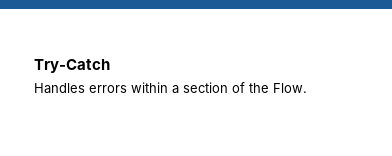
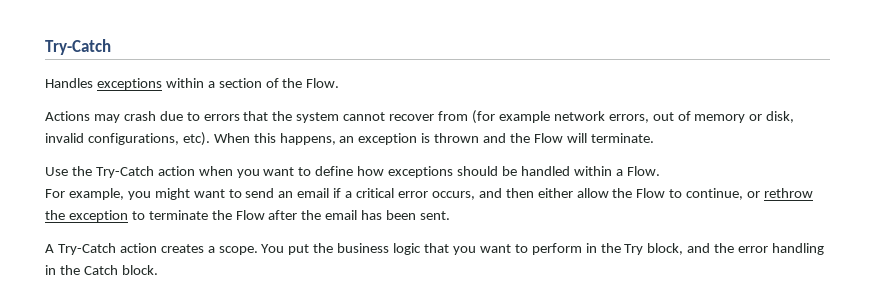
[89,85,127,93] errors -> [96,78,162,90] exceptions
(307, 88) none -> [45,110,795,124] [45,132,654,146] [45,166,660,178] [45,188,814,200] [45,210,451,222] [45,243,825,255] [45,265,158,275] // Actions may crash due to errors that the system cannot recover from (for example network errors, out of memory or disk, invalid configurations, etc). When this happens, an exception is thrown and the Flow will terminate. // Use the Try-Catch action when you want to define how exceptions should be handled within a Flow. // For example, you might want to send an email if a critical error occurs, and then either allow the Flow to continue, or rethrow the exception to terminate the Flow after the email has been sent. // A Try-Catch action creates a scope. You put the business logic that you want to perform in the Try block, and the error handling in the Catch block.

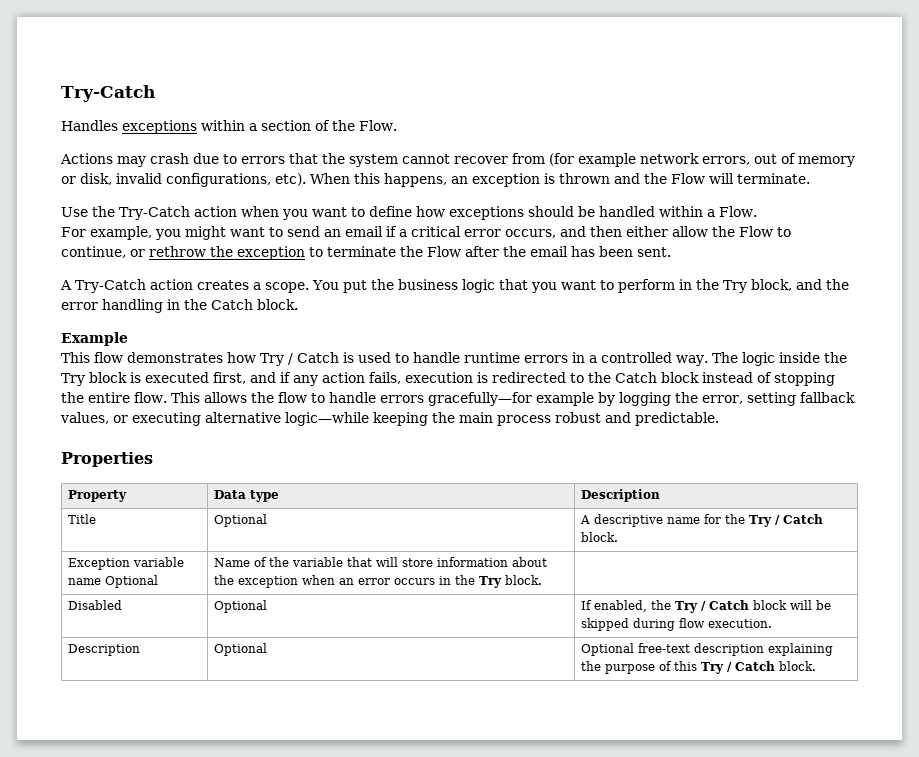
(158, 270) none -> [61,332,128,346] [61,352,847,366] [61,372,835,386] [61,392,855,406] [60,412,719,426] [61,452,153,467] [67,490,127,502] [213,490,279,502] [580,489,660,502] [67,514,96,524] [213,514,267,527] [579,514,823,527] [580,532,618,542] [67,557,184,570] [67,575,158,588] [213,557,547,567] [213,575,542,588] [67,600,122,610] [213,600,267,613] [580,600,831,613] [580,618,772,631] [67,644,140,656] [213,643,267,656] [580,643,833,656] [580,661,816,674] // Example // This flow demonstrates how Try / Catch is used to handle runtime errors in a controlled way. The logic inside the Try block is executed first, and if any action fails, execution is redirected to the Catch block instead of stopping the entire flow. This allows the flow to handle errors gracefully—for example by logging the error, setting fallback values, or executing alternative logic—while keeping the main process robust and predictable. // Properties // Property | Data type | Description // Title | Optional | A descriptive name for the Try / Catch block. // Exception variable name Optional | Name of the variable that will store information about the exception when an error occurs in the Try block. | // Disabled | Optional | If enabled, the Try / Catch block will be skipped during flow execution. // Description | Optional | Optional free-text description explaining the purpose of this Try / Catch block.

